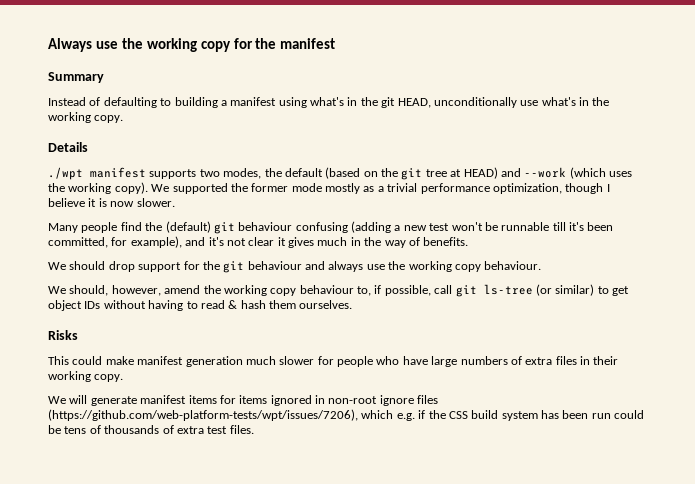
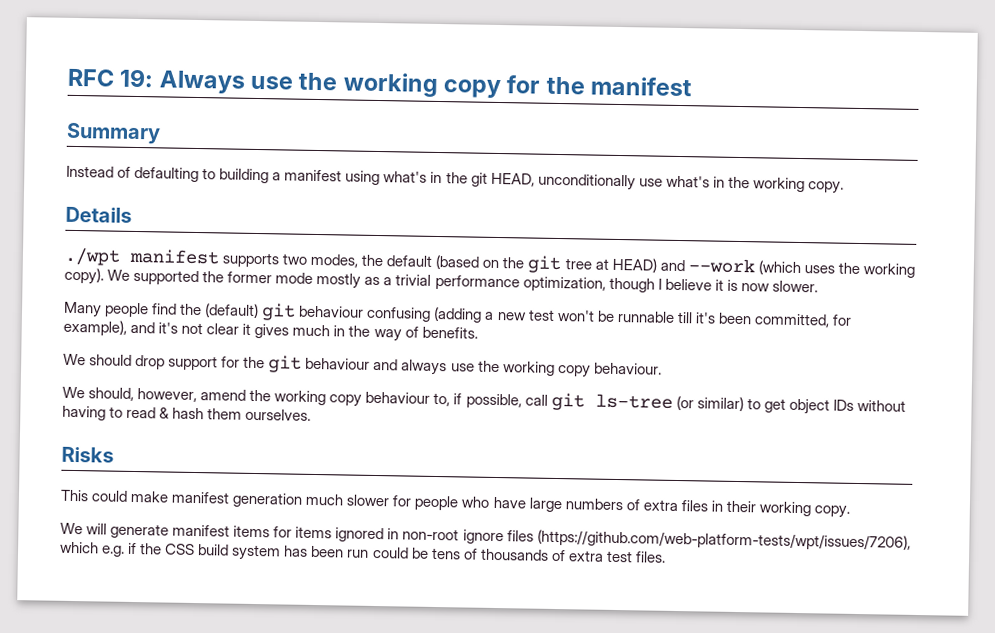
(48, 45) none -> [67,68,155,88] RFC 19:

